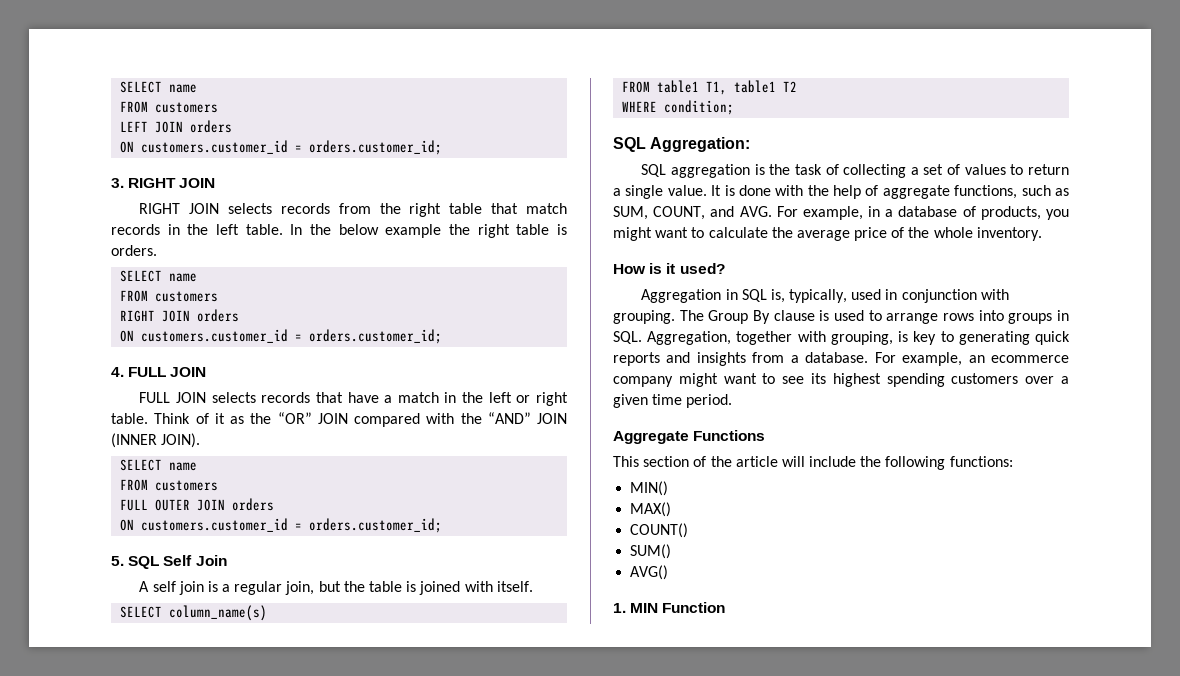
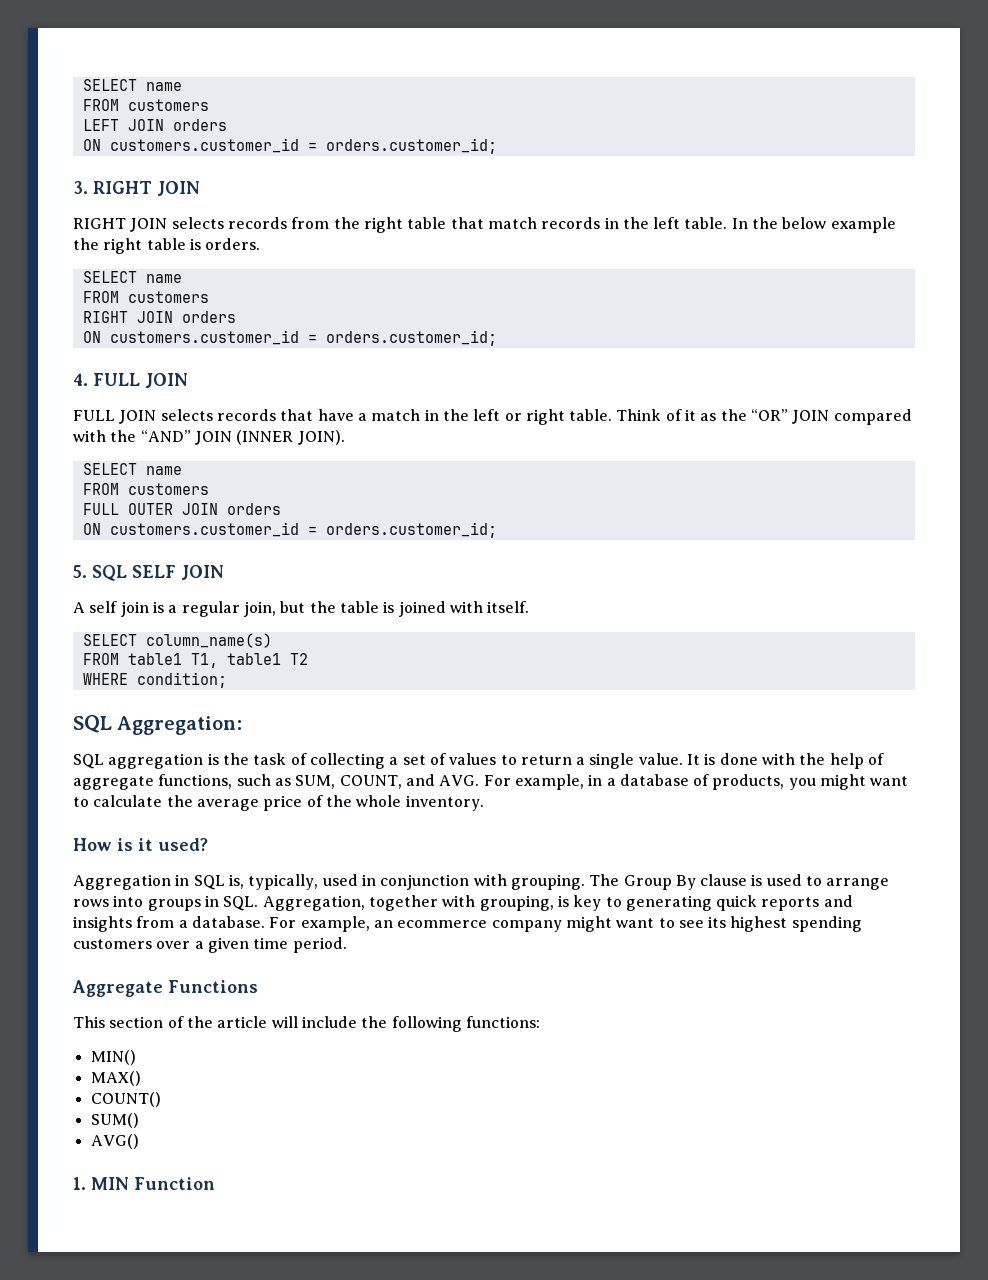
[163,555,227,566] Self Join -> [132,565,224,580] SELF JOIN

